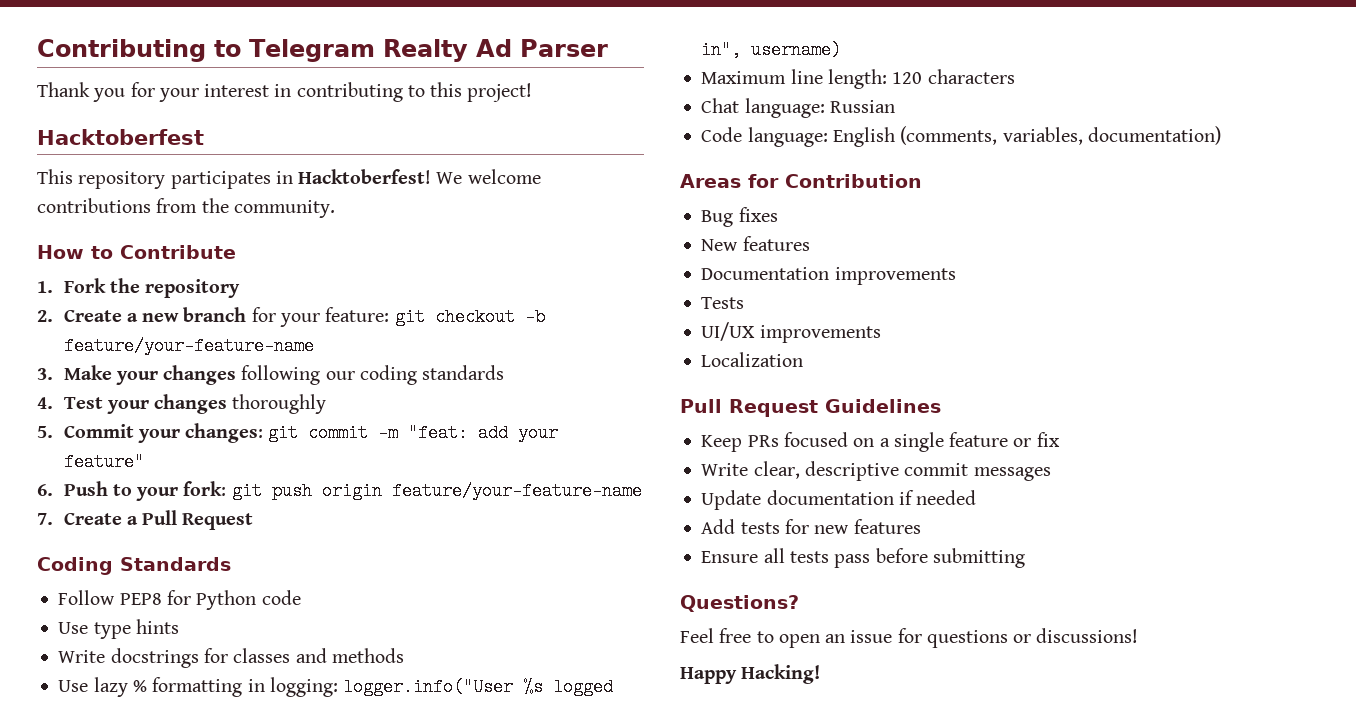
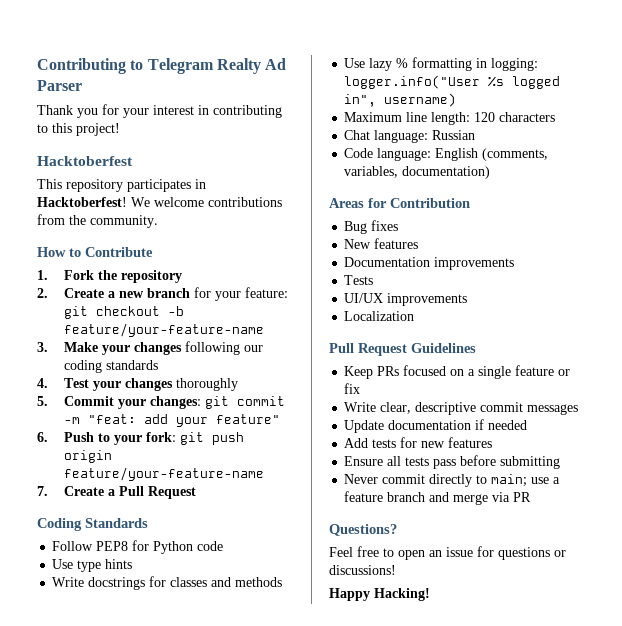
(1025, 558) none -> [344,474,561,487] [344,491,532,505] // Never commit directly to main; use a feature branch and merge via PR

